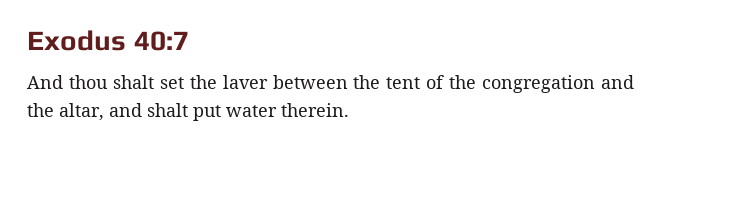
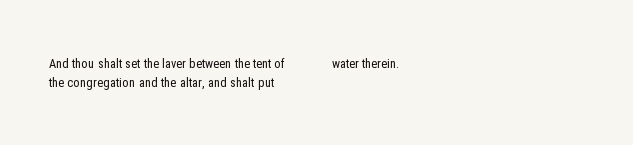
[27,30,189,51] Exodus 40:7 // -> (49, 63) none

